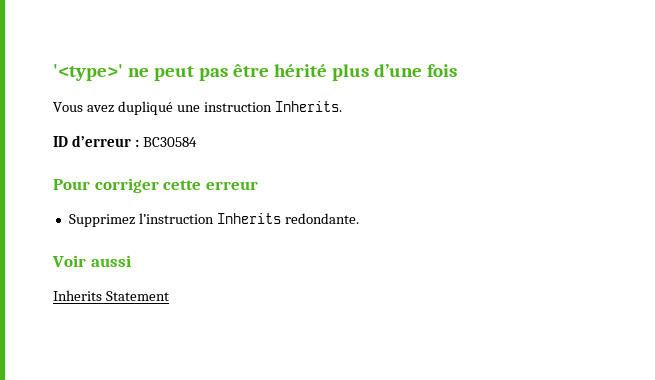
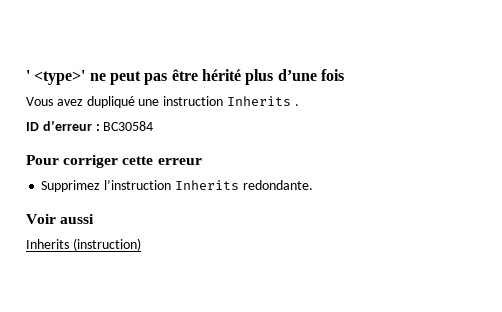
[53,64,123,81] '<type>' -> [26,70,86,85] ' <type>'
[274,101,342,112] Inherits. -> [226,96,299,106] Inherits .
[105,291,169,301] Statement -> [72,238,141,251] (instruction)

